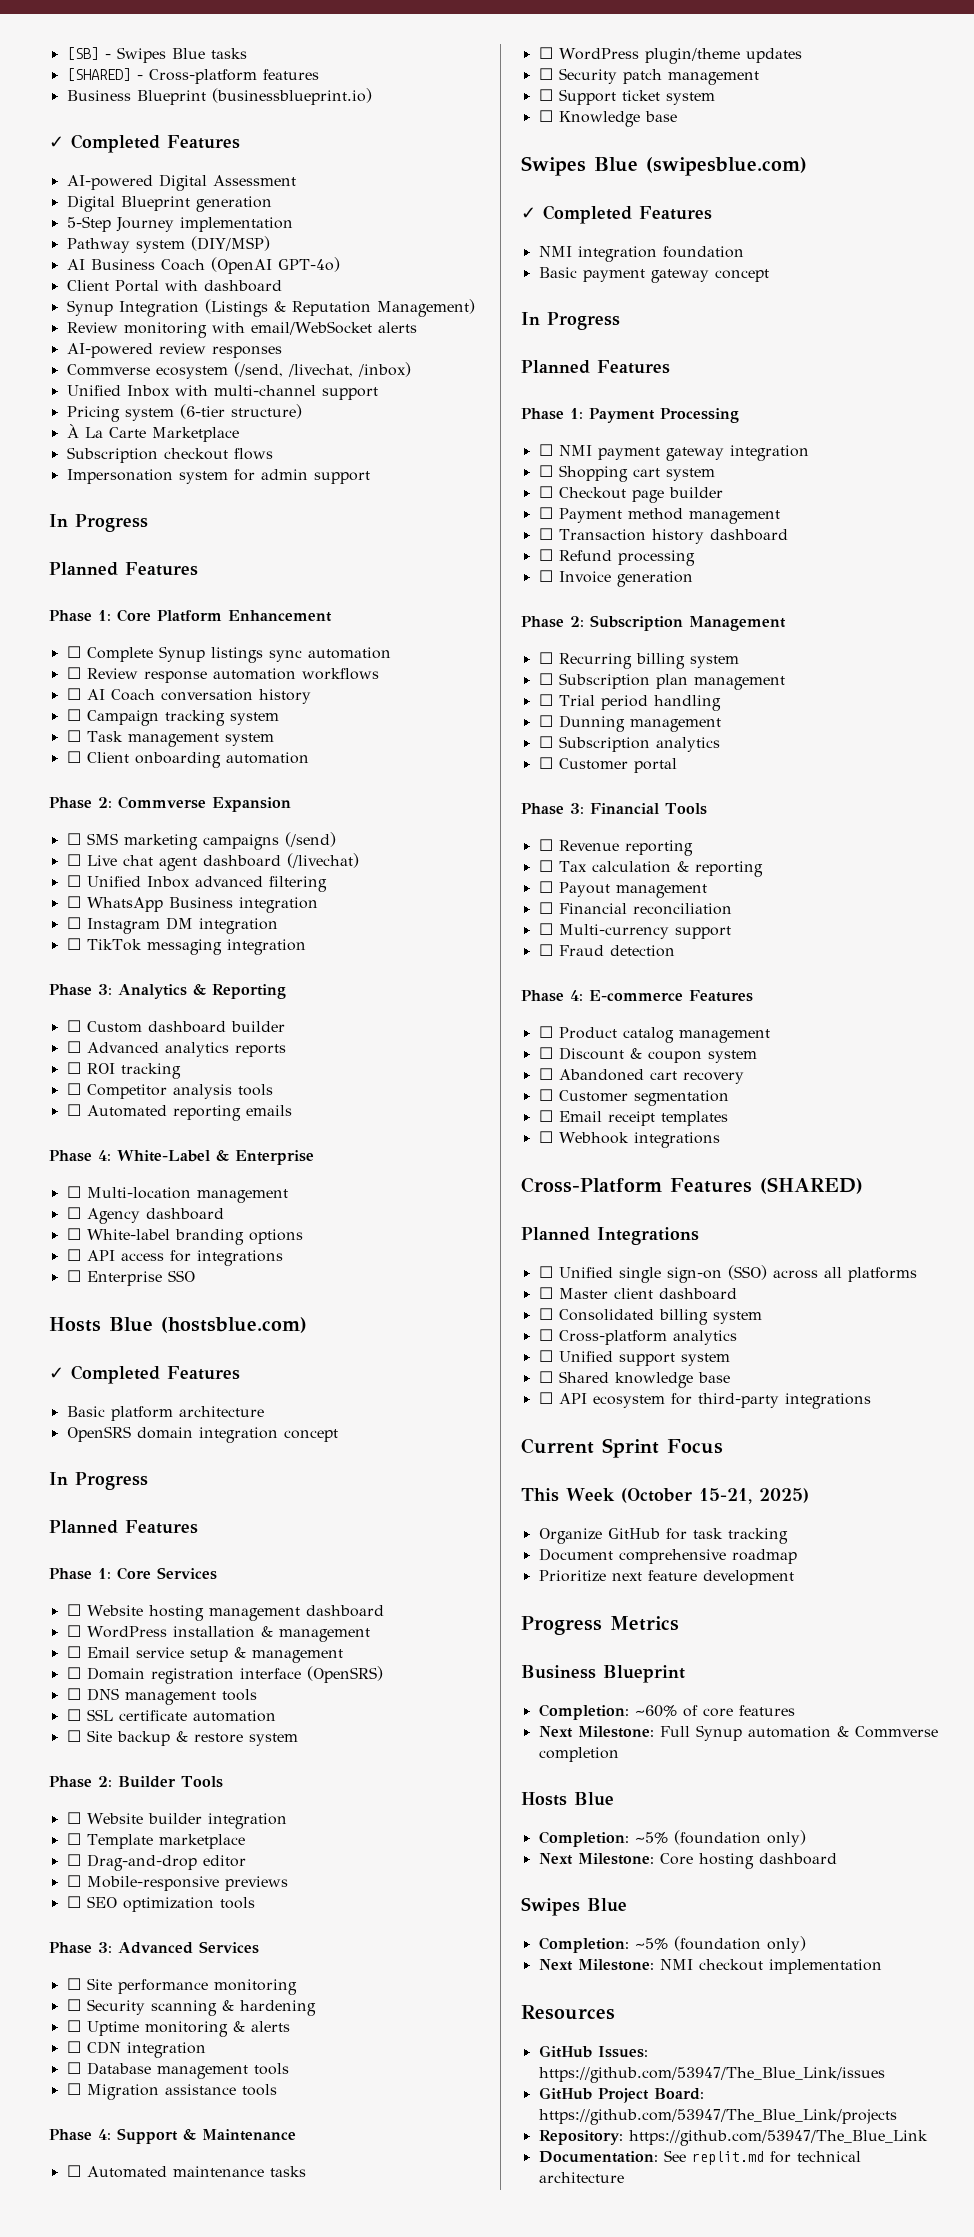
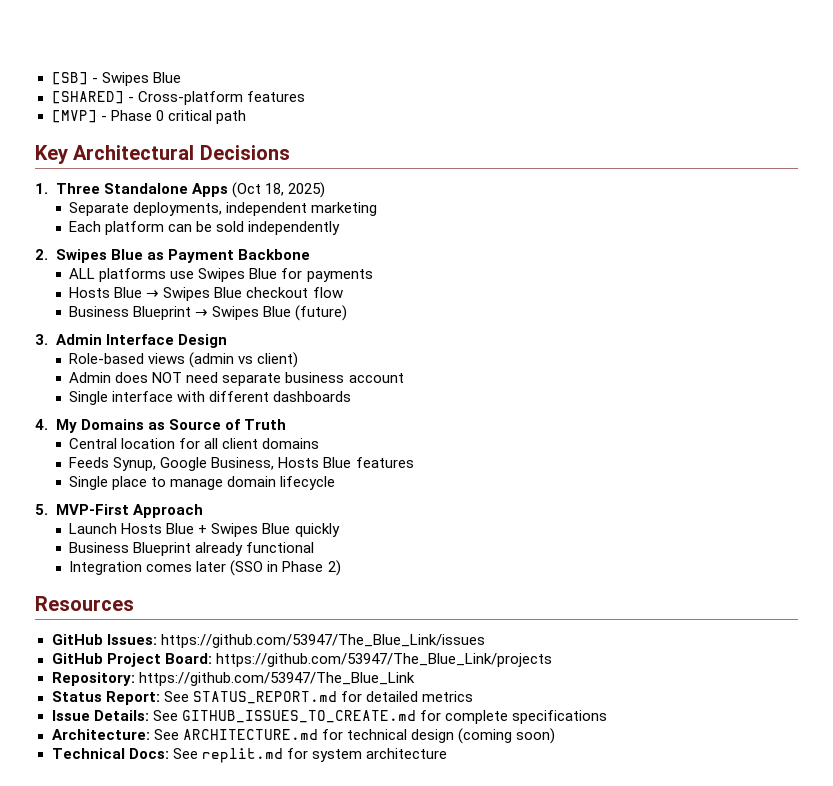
[210,48,247,59] tasks -> (181, 77) none
[66,88,372,105] [49,134,240,153] [66,174,296,191] [66,195,272,212] [66,216,293,232] [66,236,270,253] [66,257,340,274] [66,280,282,292] [66,299,475,317] [66,321,417,338] [66,343,282,358] [66,362,411,379] [66,385,378,400] [66,404,302,422] [66,424,239,442] [66,447,273,463] [66,469,370,484] [49,514,148,532] [49,562,198,576] [49,609,332,622] [66,646,391,663] [66,667,379,683] [66,688,311,704] [66,709,279,726] [66,730,274,747] [66,751,309,768] [49,796,291,812] [66,832,336,850] [66,853,359,871] [66,875,327,892] [66,896,318,913] [66,917,278,934] [66,938,306,955] [49,984,286,999] [66,1020,285,1033] [66,1041,286,1057] [66,1062,181,1079] [66,1083,273,1099] [66,1104,292,1121] [49,1150,314,1165] [66,1186,288,1203] [66,1207,224,1224] [66,1228,303,1245] [66,1249,283,1266] [66,1270,195,1286] [49,1317,307,1333] [49,1365,240,1384] [66,1406,264,1421] [66,1426,338,1443] [49,1472,148,1490] [49,1520,198,1534] [49,1567,217,1580] [66,1604,384,1621] [66,1625,370,1642] [66,1646,343,1663] [66,1666,383,1684] [66,1688,257,1705] [66,1709,276,1722] [66,1730,298,1746] [49,1776,223,1788] [66,1812,287,1829] [66,1833,245,1849] [66,1854,246,1871] [66,1875,288,1891] [66,1896,255,1912] [49,1941,259,1954] [66,1978,297,1995] [66,1999,316,2016] [66,2020,290,2037] [66,2041,206,2058] [66,2062,289,2079] [66,2083,277,2100] [49,2128,296,2144] [66,2165,306,2178] [538,47,802,64] [538,68,759,85] [538,89,715,105] [538,110,677,127] [521,156,807,176] [521,205,712,224] [538,246,744,262] [538,267,769,283] [521,312,620,330] [521,360,670,374] [521,408,739,423] [538,444,809,461] [538,465,715,482] [538,486,723,503] [538,507,780,524] [538,528,788,544] [538,549,695,566] [538,570,693,587] [521,615,786,631] [538,652,739,669] [538,673,785,690] [538,694,721,711] [538,715,721,732] [538,736,720,752] [538,757,677,773] [521,803,707,815] [538,839,693,856] [538,860,763,877] [538,881,707,898] [538,902,732,915] [538,923,731,939] [538,944,675,957] [521,990,753,1002] [538,1026,770,1043] [538,1047,757,1063] [538,1068,744,1084] [538,1089,729,1106] [538,1110,728,1126] [538,1131,720,1148] [521,1177,863,1194] [521,1227,699,1245] [538,1265,917,1283] [538,1287,737,1300] [538,1308,762,1325] [538,1329,737,1345] [538,1350,730,1366] [538,1371,730,1388] [538,1392,871,1409] [521,1438,723,1458] [521,1488,809,1504] [538,1528,788,1544] [538,1548,797,1564] [538,1570,794,1585] [521,1616,679,1635] [521,1665,685,1683] [538,1704,795,1720] [538,1725,938,1741] [538,1747,619,1762] [521,1792,614,1806] [538,1830,806,1847] [538,1853,837,1869] [521,1897,627,1916] [538,1936,806,1953] [538,1959,882,1974] Business Blueprint (businessblueprint.io) // ✓ Completed Features // AI-powered Digital Assessment // Digital Blueprint generation // 5-Step Journey implementation // Pathway system (DIY/MSP) // AI Business Coach (OpenAI GPT-4o) // Client Portal with dashboard // Synup Integration (Listings & Reputation Management) // Review monitoring with email/WebSocket alerts // AI-powered review responses // Commverse ecosystem (/send, /livechat, /inbox) // Unified Inbox with multi-channel support // Pricing system (6-tier structure) // À La Carte Marketplace // Subscription checkout flows // Impersonation system for admin support // In Progress // Planned Features // Phase 1: Core Platform Enhancement // ☐ Complete Synup listings sync automation // ☐ Review response automation workflows // ☐ AI Coach conversation history // ☐ Campaign tracking system // ☐ Task management system // ☐ Client onboarding automation // Phase 2: Commverse Expansion // ☐ SMS marketing campaigns (/send) // ☐ Live chat agent dashboard (/livechat) // ☐ Unified Inbox advanced filtering // ☐ WhatsApp Business integration // ☐ Instagram DM integration // ☐ TikTok messaging integration // Phase 3: Analytics & Reporting // ☐ Custom dashboard builder // ☐ Advanced analytics reports // ☐ ROI tracking // ☐ Competitor analysis tools // ☐ Automated reporting emails // Phase 4: White-Label & Enterprise // ☐ Multi-location management // ☐ Agency dashboard // ☐ White-label branding options // ☐ API access for integrations // ☐ Enterprise SSO // Hosts Blue (hostsblue.com) // ✓ Completed Features // Basic platform architecture // OpenSRS domain integration concept // In Progress // Planned Features // Phase 1: Core Services // ☐ Website hosting management dashboard // ☐ WordPress installation & management // ☐ Email service setup & management // ☐ Domain registration interface (OpenSRS) // ☐ DNS management tools // ☐ SSL certificate automation // ☐ Site backup & restore system // Phase 2: Builder Tools // ☐ Website builder integration // ☐ Template marketplace // ☐ Drag-and-drop editor // ☐ Mobile-responsive previews // ☐ SEO optimization tools // Phase 3: Advanced Services // ☐ Site performance monitoring // ☐ Security scanning & hardening // ☐ Uptime monitoring & alerts // ☐ CDN integration // ☐ Database management tools // ☐ Migration assistance tools // Phase 4: Support & Maintenance // ☐ Automated maintenance tasks // ☐ WordPress plugin/theme updates // ☐ Security patch management // ☐ Support ticket system // ☐ Knowledge base // Swipes Blue (swipesblue.com) // ✓ Completed Features // NMI integration foundation // Basic payment gateway concept // In Progress // Planned Features // Phase 1: Payment Processing // ☐ NMI payment gateway integration // ☐ Shopping cart system // ☐ Checkout page builder // ☐ Payment method management // ☐ Transaction history dashboard // ☐ Refund processing // ☐ Invoice generation // Phase 2: Subscription Management // ☐ Recurring billing system // ☐ Subscription plan management // ☐ Trial period handling // ☐ Dunning management // ☐ Subscription analytics // ☐ Customer portal // Phase 3: Financial Tools // ☐ Revenue reporting // ☐ Tax calculation & reporting // ☐ Payout management // ☐ Financial reconciliation // ☐ Multi-currency support // ☐ Fraud detection // Phase 4: E-commerce Features // ☐ Product catalog management // ☐ Discount & coupon system // ☐ Abandoned cart recovery // ☐ Customer segmentation // ☐ Email receipt templates // ☐ Webhook integrations // Cross-Platform Features (SHARED) // Planned Integrations // ☐ Unified single sign-on (SSO) across all platforms // ☐ Master client dashboard // ☐ Consolidated billing system // ☐ Cross-platform analytics // ☐ Unified support system // ☐ Shared knowledge base // ☐ API ecosystem for third-party integrations // Current Sprint Focus // This Week (October 15-21, 2025) // Organize GitHub for task tracking // Document comprehensive roadmap // Prioritize next feature development // Progress Metrics // Business Blueprint // Completion: ~60% of core features // Next Milestone: Full Synup automation & Commverse completion // Hosts Blue // Completion: ~5% (foundation only) // Next Milestone: Core hosting dashboard // Swipes Blue // Completion: ~5% (foundation only) // Next Milestone: NMI checkout implementation -> [51,110,246,124] [35,145,290,164] [35,182,325,198] [69,202,378,216] [69,221,341,235] [35,249,310,263] [69,268,373,282] [69,287,343,301] [69,305,348,321] [35,334,227,348] [69,352,299,368] [69,372,404,386] [69,391,352,405] [35,419,286,433] [69,438,320,449] [69,457,414,471] [69,476,336,490] [35,504,203,518] [69,523,340,537] [69,542,315,556] [69,560,341,576] [MVP] - Phase 0 critical path // Key Architectural Decisions // 1. Three Standalone Apps (Oct 18, 2025) // Separate deployments, independent marketing // Each platform can be sold independently // 2. Swipes Blue as Payment Backbone // ALL platforms use Swipes Blue for payments // Hosts Blue → Swipes Blue checkout flow // Business Blueprint → Swipes Blue (future) // 3. Admin Interface Design // Role-based views (admin vs client) // Admin does NOT need separate business account // Single interface with different dashboards // 4. My Domains as Source of Truth // Central location for all client domains // Feeds Synup, Google Business, Hosts Blue features // Single place to manage domain lifecycle // 5. MVP-First Approach // Launch Hosts Blue + Swipes Blue quickly // Business Blueprint already functional // Integration comes later (SSO in Phase 2)
[538,2151,658,2163] Documentation: -> [51,691,473,705] [51,710,607,724] [51,728,555,744] [51,748,169,759] Status Report: See STATUS_REPORT.md for detailed metrics // Issue Details: See GITHUB_ISSUES_TO_CREATE.md for complete specifications // Architecture: See ARCHITECTURE.md for technical design (coming soon) // Technical Docs:
[796,2151,861,2162] technical -> [311,749,362,762] system

